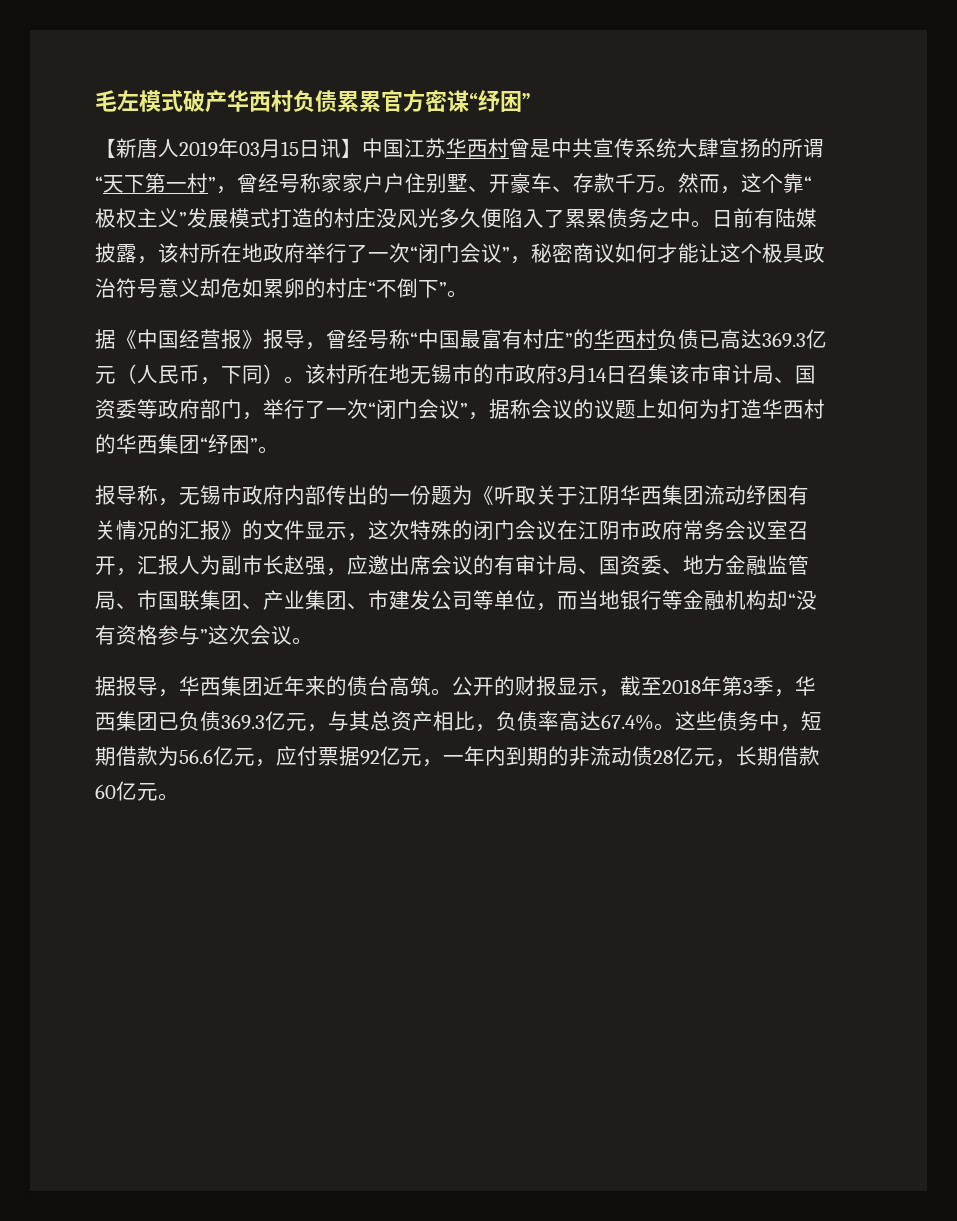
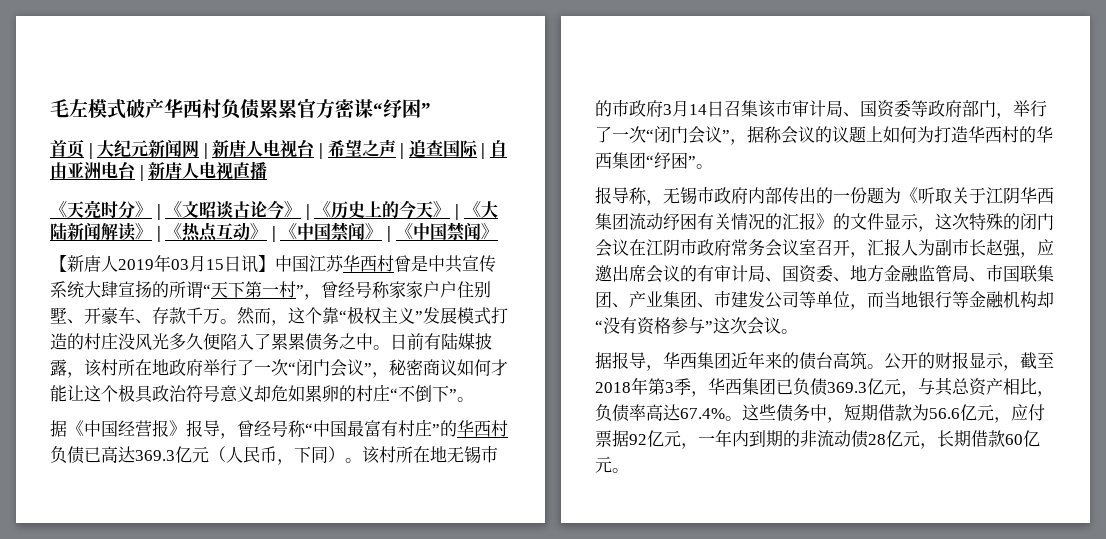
(531, 101) none -> [50,139,507,159] [50,161,268,181] [50,200,498,220] [50,222,498,242] // 首页 | 大纪元新闻网 | 新唐人电视台 | 希望之声 | 追查国际 | 自由亚洲电台 | 新唐人电视直播 // 《天亮时分》 | 《文昭谈古论今》 | 《历史上的今天》 | 《大陆新闻解读》 | 《热点互动》 | 《中国禁闻》 | 《中国禁闻》

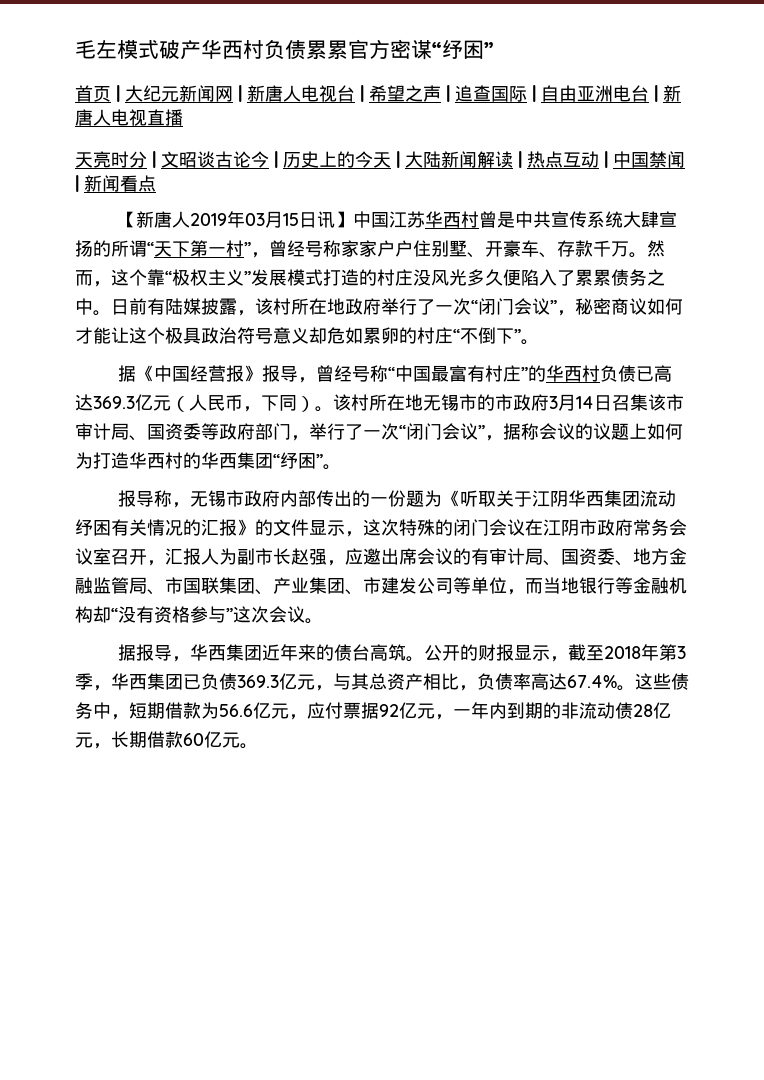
[50,201,67,218] 《 -> (183, 117) none
[135,201,183,220] 》 | 《 -> [152,151,156,168] |
[284,201,332,220] 》 | 《 -> [274,151,278,168] |
[433,201,481,220] 》 | 《 -> [396,151,400,168] |
[135,222,498,242] 》 | 《热点互动》 | 《中国禁闻》 | 《中国禁闻》 -> [518,151,685,168] [75,175,156,192] | 热点互动 | 中国禁闻 | 新闻看点

